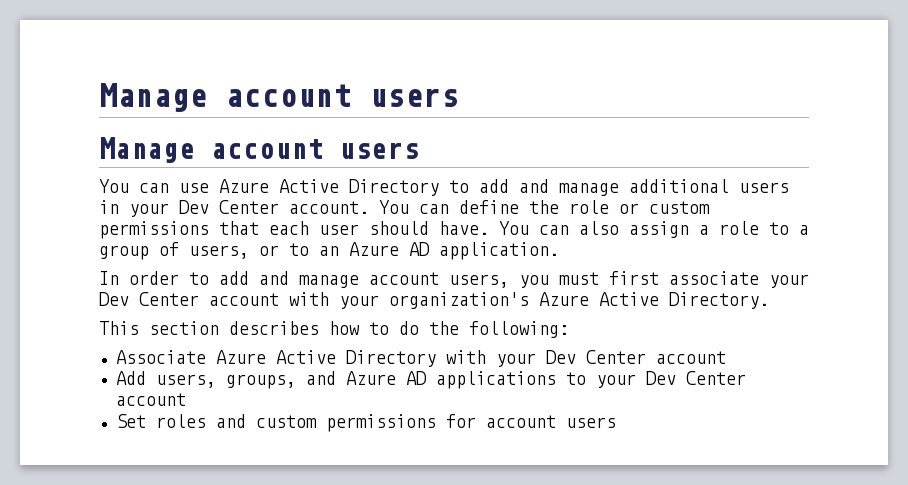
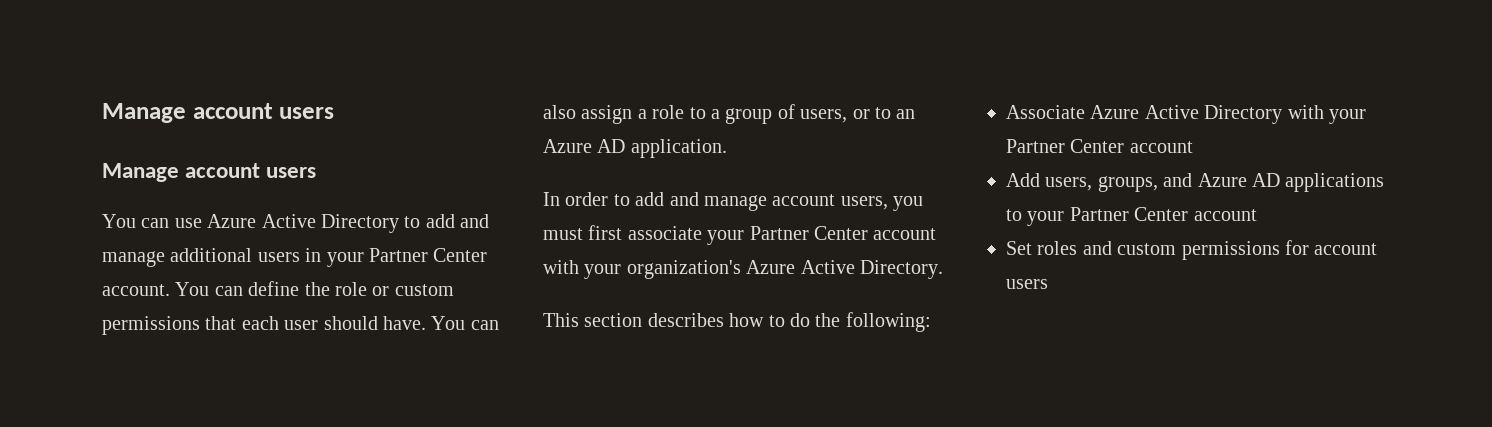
[179,200,209,214] Dev -> [369,248,428,262] Partner
[99,292,129,306] Dev -> [749,226,809,240] Partner
[545,350,576,364] Dev -> [1006,139,1065,153] Partner
[645,371,676,385] Dev -> [1069,207,1129,221] Partner

